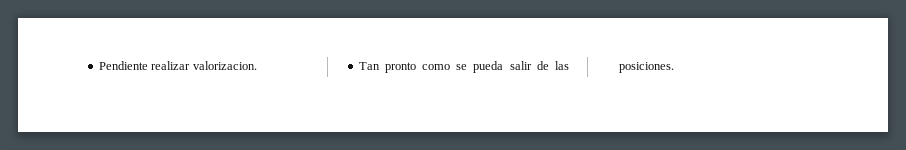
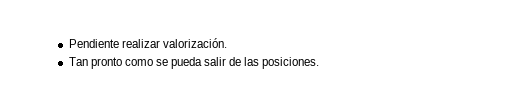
[192,61,257,70] valorizacion. -> [162,38,227,48] valorización.

